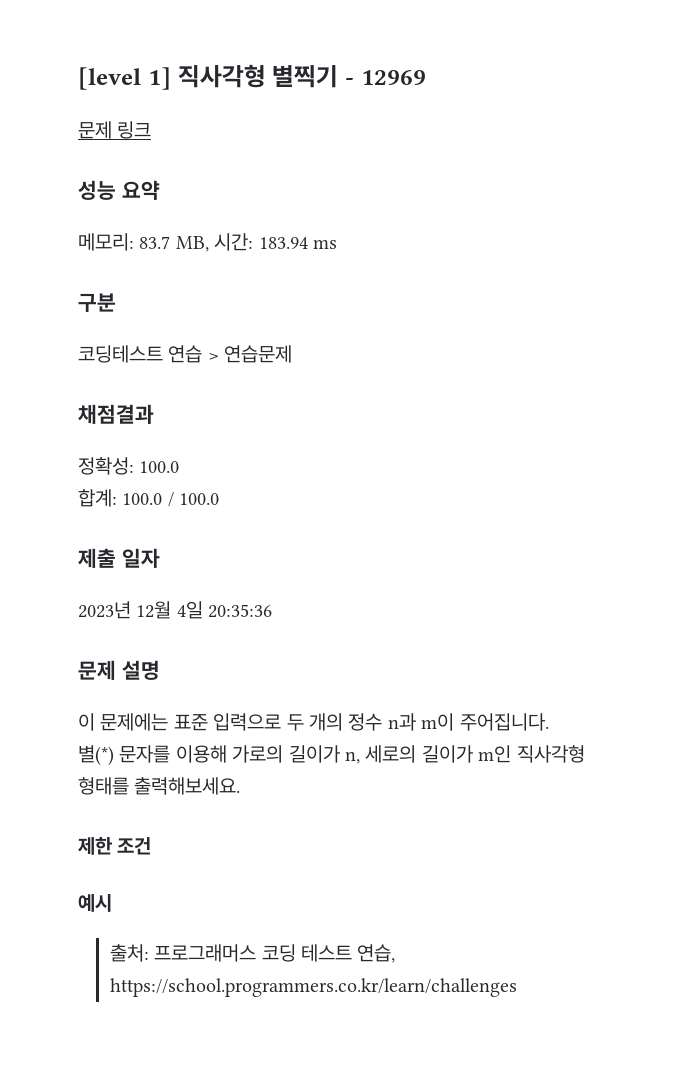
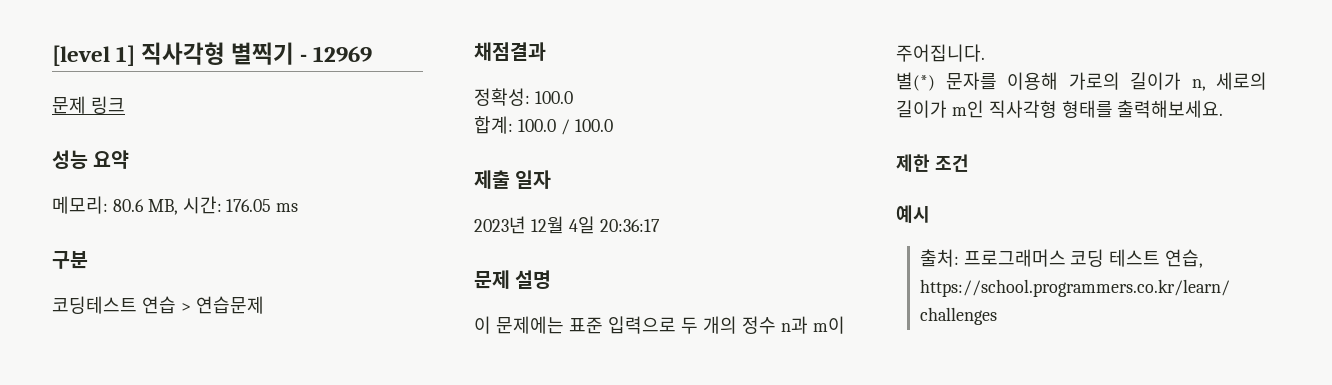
[139,236,171,249] 83.7 -> [112,199,144,212] 80.6
[258,237,308,249] 183.94 -> [226,199,272,212] 176.05
[208,604,273,618] 20:35:36 -> [599,219,660,232] 20:36:17

